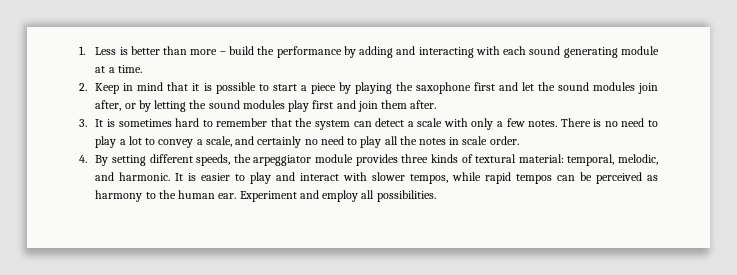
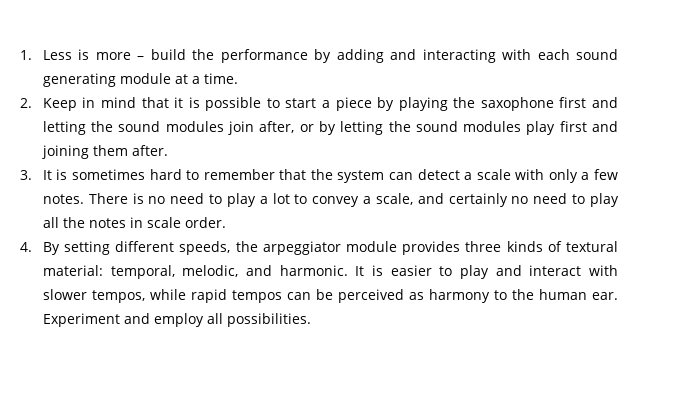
[130,46,188,55] better than -> (90, 54) none
[521,82,534,91] let -> [42,121,86,135] letting
[357,101,378,112] join -> [41,145,89,159] joining

